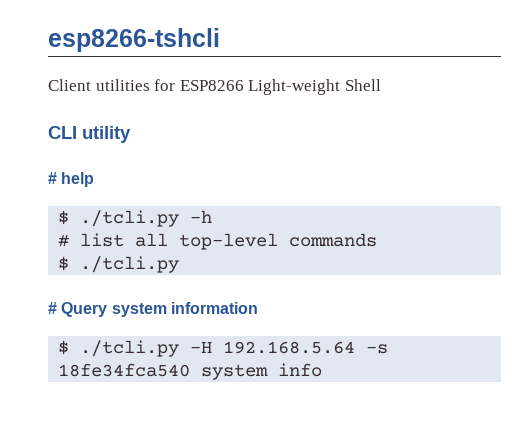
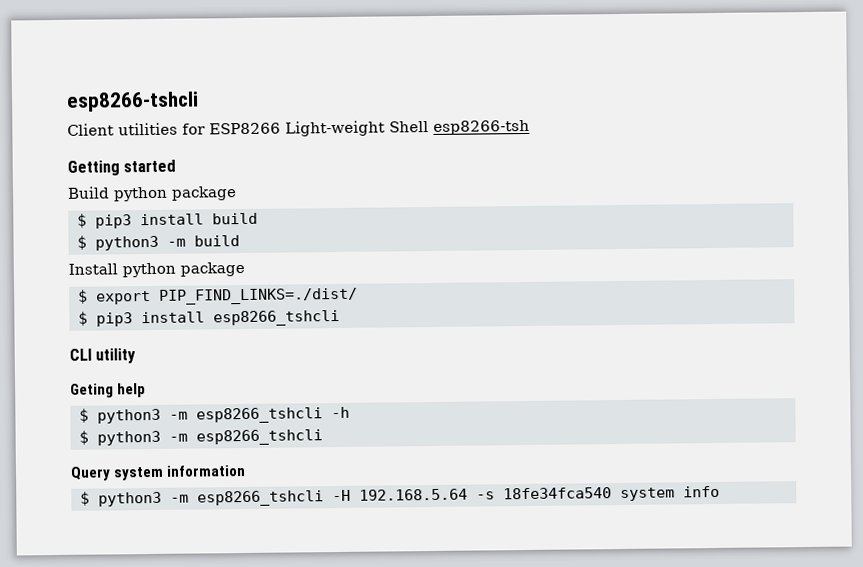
(381, 85) none -> [433,119,530,135] [67,159,177,176] [67,186,237,202] [76,212,258,229] [76,235,240,251] [68,261,245,278] [77,287,358,305] [77,309,340,327] esp8266-tsh // Getting started // Build python package // $ pip3 install build // $ python3 -m build // Install python package // $ export PIP_FIND_LINKS=./dist/ // $ pip3 install esp8266_tshcli
[48,172,57,184] # -> [70,383,114,398] Geting
[80,210,213,227] [58,233,378,250] [58,256,180,273] [48,302,57,314] ./tcli.py -h // # list all top-level commands // $ ./tcli.py // # -> [96,406,350,424] [78,429,323,446] python3 -m esp8266_tshcli -h // $ python3 -m esp8266_tshcli //
[80,340,180,357] ./tcli.py -> [97,490,324,507] python3 -m esp8266_tshcli

